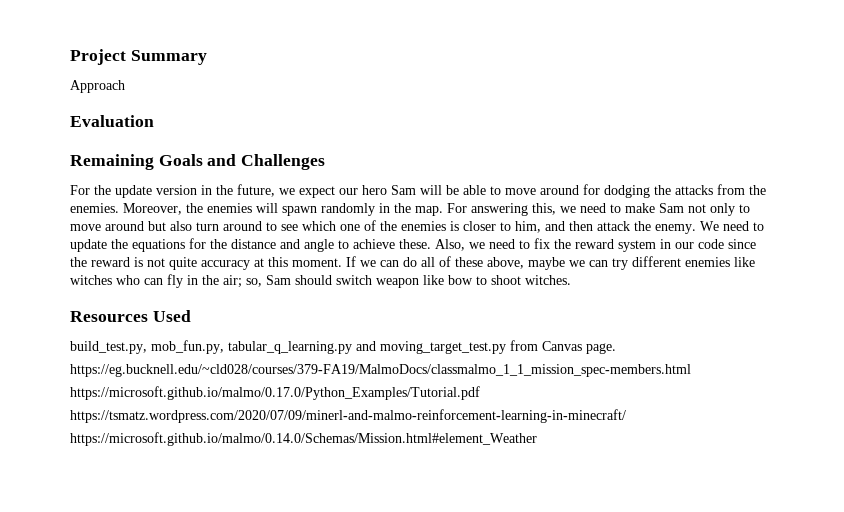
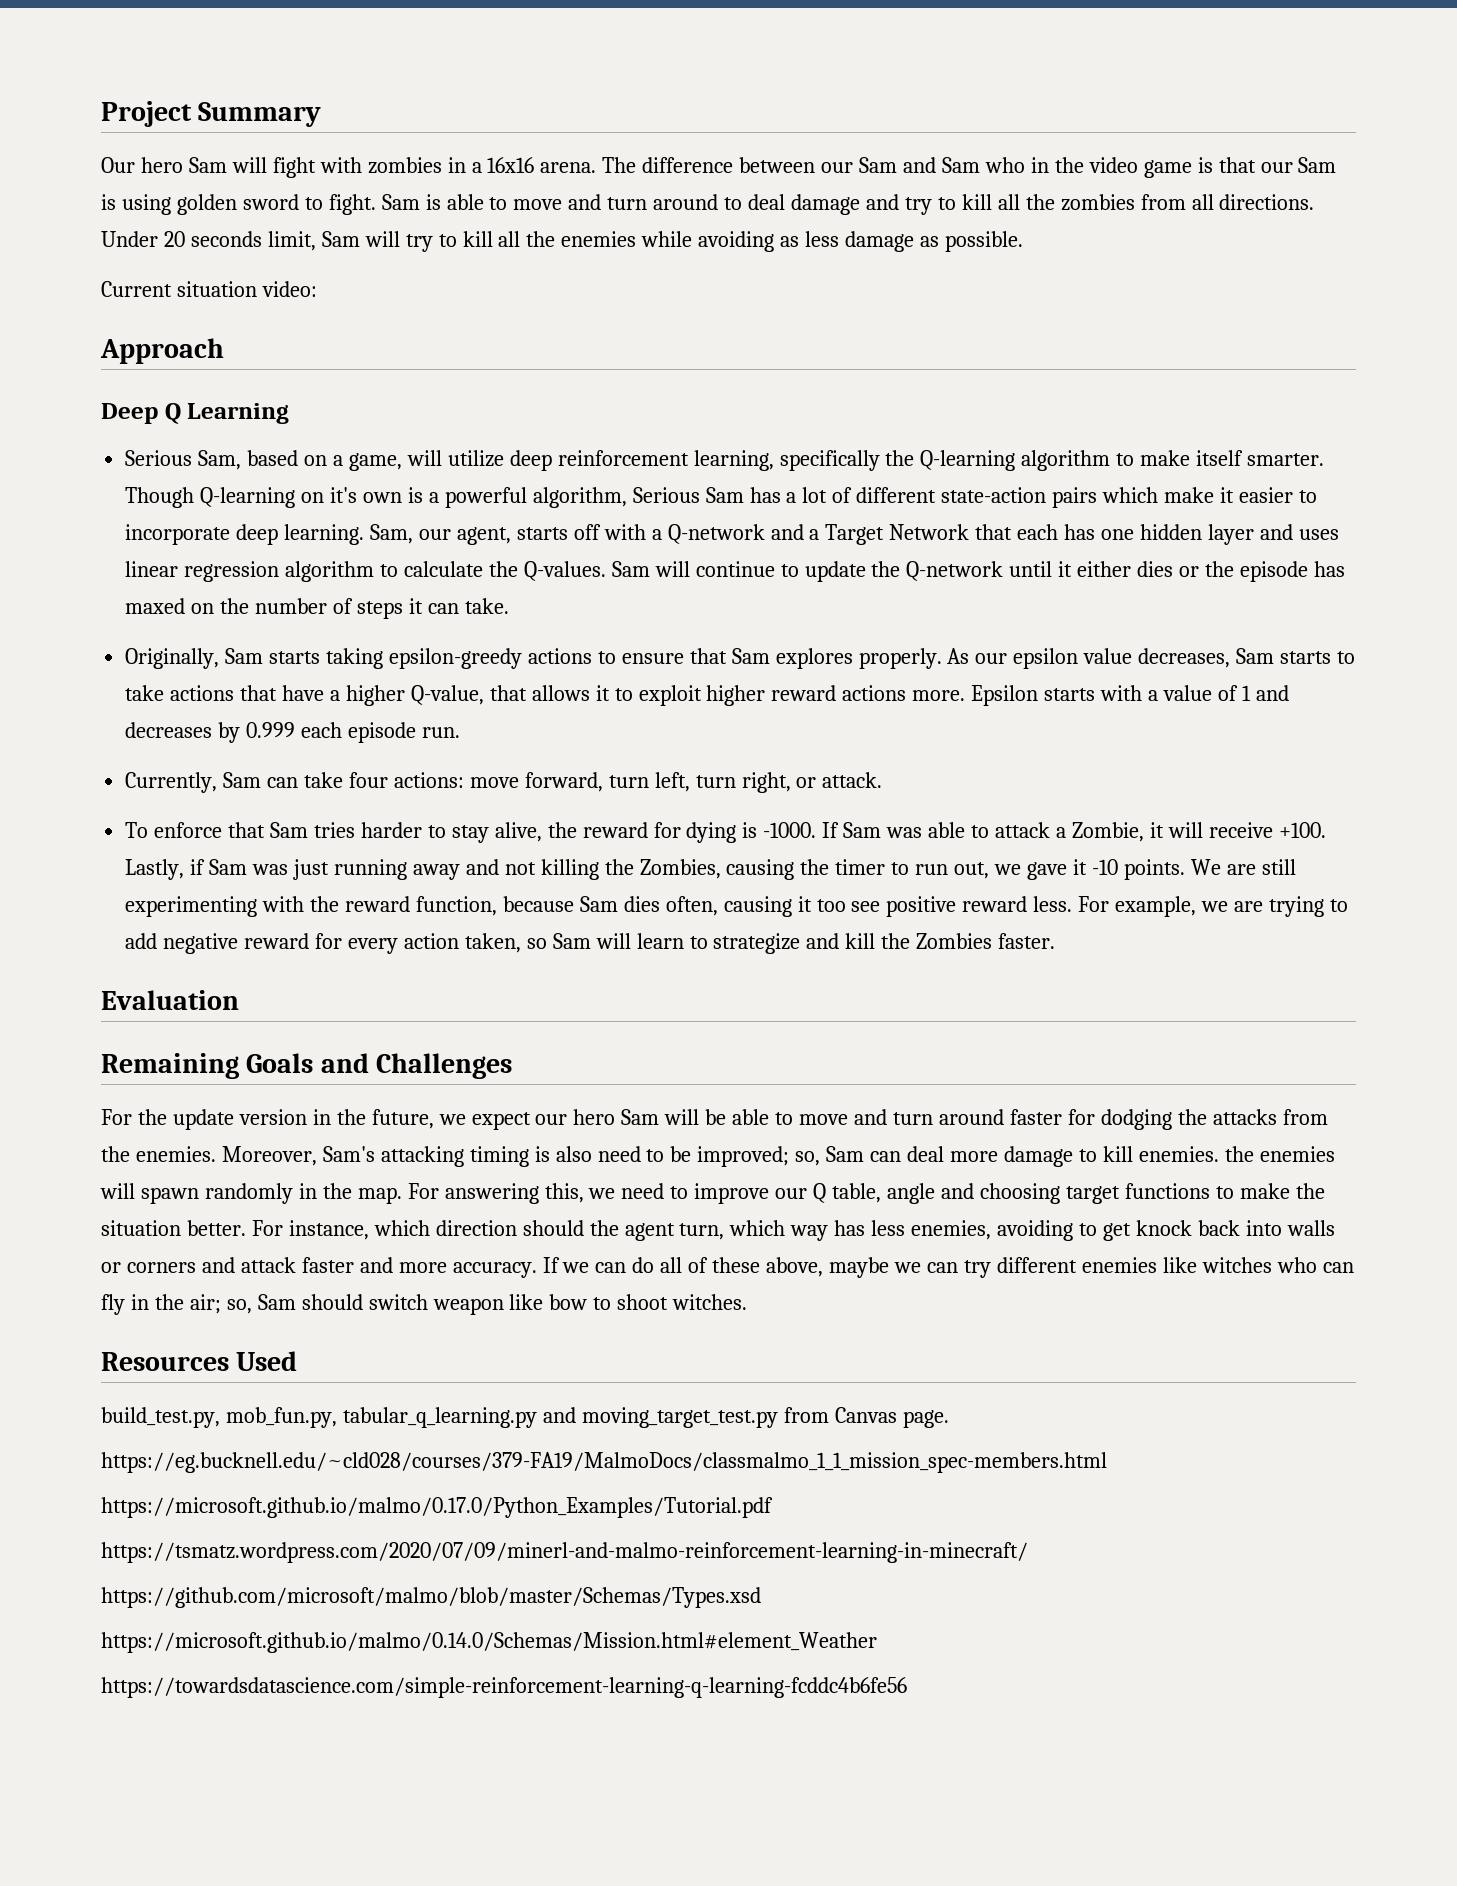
[70,80,125,93] Approach -> [101,157,1337,178] [101,194,1315,215] [101,231,1023,252] [101,281,317,297] [100,338,224,364] [101,403,290,424] [125,450,1325,471] [125,487,1317,508] [125,524,1339,545] [125,561,1345,582] [125,598,509,619] [125,648,1356,669] [125,685,1289,706] [125,722,460,743] [125,772,883,793] [125,822,1326,843] [125,859,1296,880] [125,896,1348,917] [125,933,1056,954] Our hero Sam will fight with zombies in a 16x16 arena. The difference between our Sam and Sam who in the video game is that our Sam is using golden sword to fight. Sam is able to move and turn around to deal damage and try to kill all the zombies from all directions. Under 20 seconds limit, Sam will try to kill all the enemies while avoiding as less damage as possible. // Current situation video: // Approach // Deep Q Learning // Serious Sam, based on a game, will utilize deep reinforcement learning, specifically the Q-learning algorithm to make itself smarter. Though Q-learning on it's own is a powerful algorithm, Serious Sam has a lot of different state-action pairs which make it easier to incorporate deep learning. Sam, our agent, starts off with a Q-network and a Target Network that each has one hidden layer and uses linear regression algorithm to calculate the Q-values. Sam will continue to update the Q-network until it either dies or the episode has maxed on the number of steps it can take. // Originally, Sam starts taking epsilon-greedy actions to ensure that Sam explores properly. As our epsilon value decreases, Sam starts to take actions that have a higher Q-value, that allows it to exploit higher reward actions more. Epsilon starts with a value of 1 and decreases by 0.999 each episode run. // Currently, Sam can take four actions: move forward, turn left, turn right, or attack. // To enforce that Sam tries harder to stay alive, the reward for dying is -1000. If Sam was able to attack a Zombie, it will receive +100. Lastly, if Sam was just running away and not killing the Zombies, causing the timer to run out, we gave it -10 points. We are still experimenting with the reward function, because Sam dies often, causing it too see positive reward less. For example, we are trying to add negative reward for every action taken, so Sam will learn to strategize and kill the Zombies faster.
[540,185,579,195] around -> [853,1109,1062,1125] and turn around faster
(182, 209) none -> [322,1146,1219,1167] Sam's attacking timing is also need to be improved; so, Sam can deal more damage to kill enemies.
[625,203,750,216] [70,220,764,234] [70,238,756,252] [70,257,342,270] make Sam not only to move around but also turn around to see which one of the enemies is closer to him, and then attack the enemy. We need to update the equations for the distance and angle to achieve these. Also, we need to fix the reward system in our code since the reward is not quite accuracy at this moment. -> [694,1183,1325,1204] [101,1220,1335,1241] [101,1257,537,1278] improve our Q table, angle and choosing target functions to make the situation better. For instance, which direction should the agent turn, which way has less enemies, avoiding to get knock back into walls or corners and attack faster and more accuracy.
(626, 416) none -> [101,1587,761,1608] // https://github.com/microsoft/malmo/blob/master/Schemas/Types.xsd
(537, 439) none -> [101,1677,907,1698] // https://towardsdatascience.com/simple-reinforcement-learning-q-learning-fcddc4b6fe56

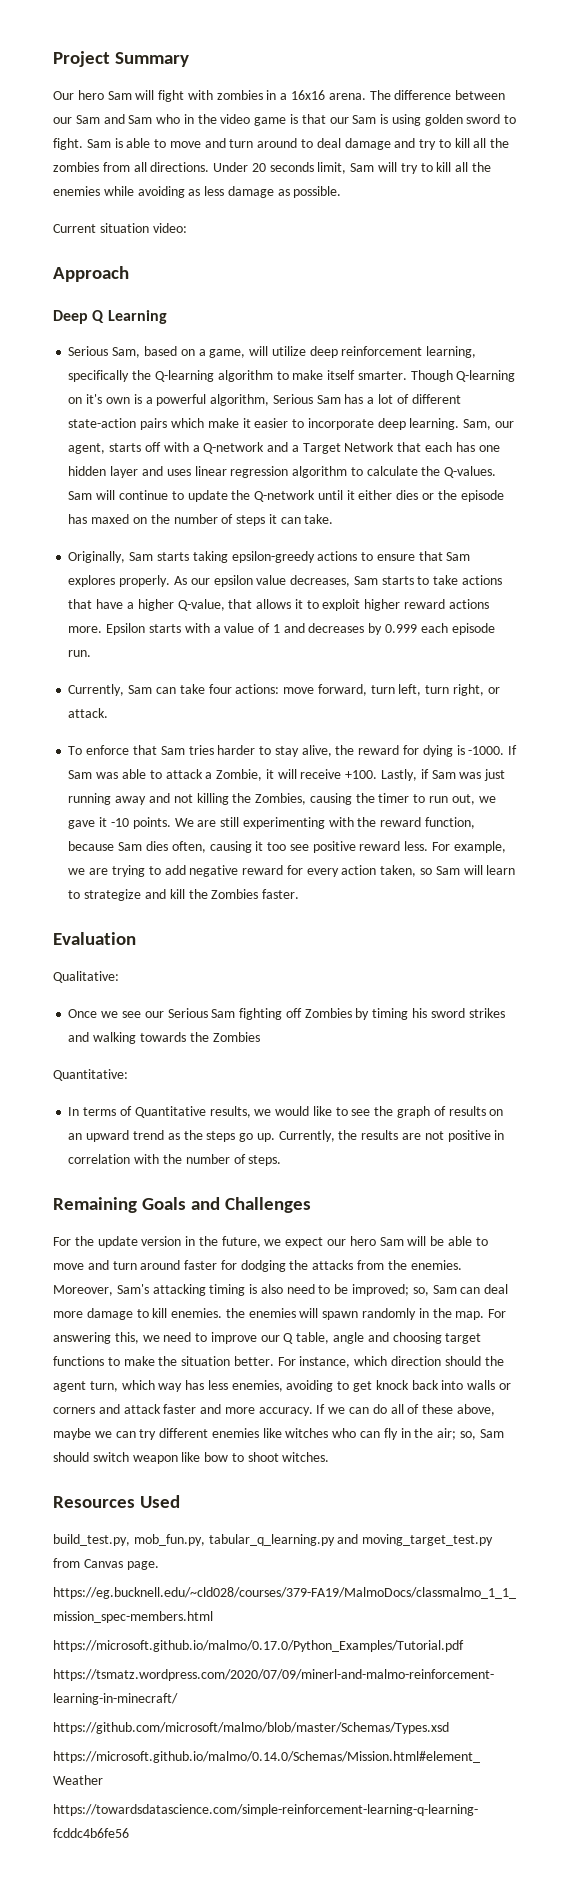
(239, 1000) none -> [53,971,119,983] [68,1008,505,1020] [68,1032,260,1044] [53,1069,128,1081] [68,1106,504,1118] [68,1130,505,1142] [68,1154,282,1166] // Qualitative: // Once we see our Serious Sam fighting off Zombies by timing his sword strikes and walking towards the Zombies // Quantitative: // In terms of Quantitative results, we would like to see the graph of results on an upward trend as the steps go up. Currently, the results are not positive in correlation with the number of steps.

